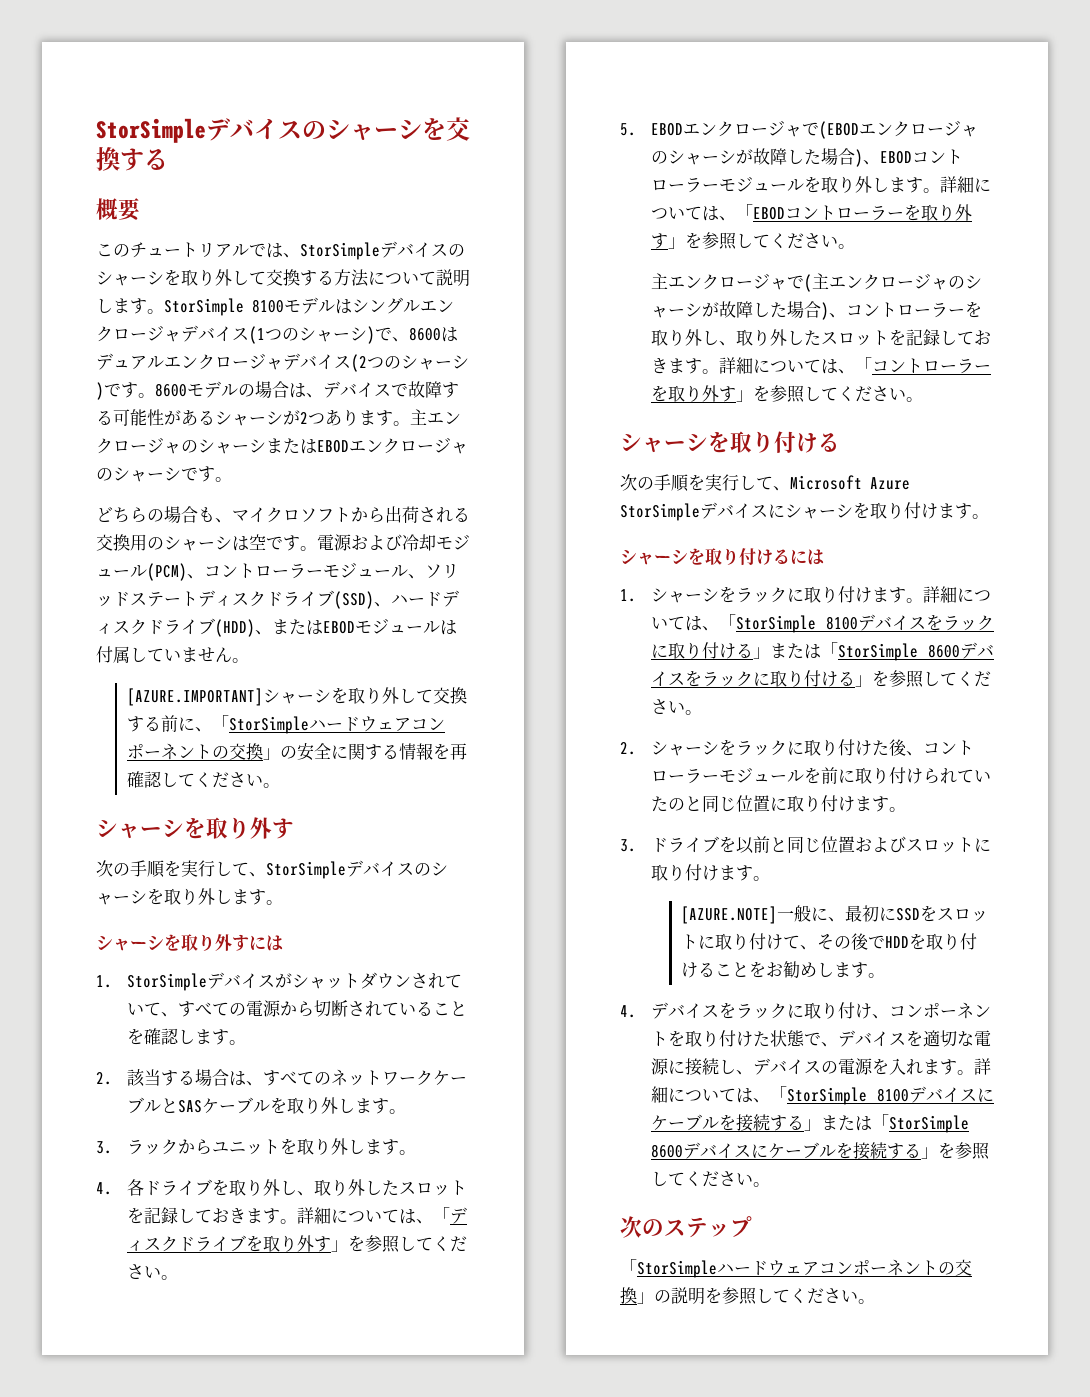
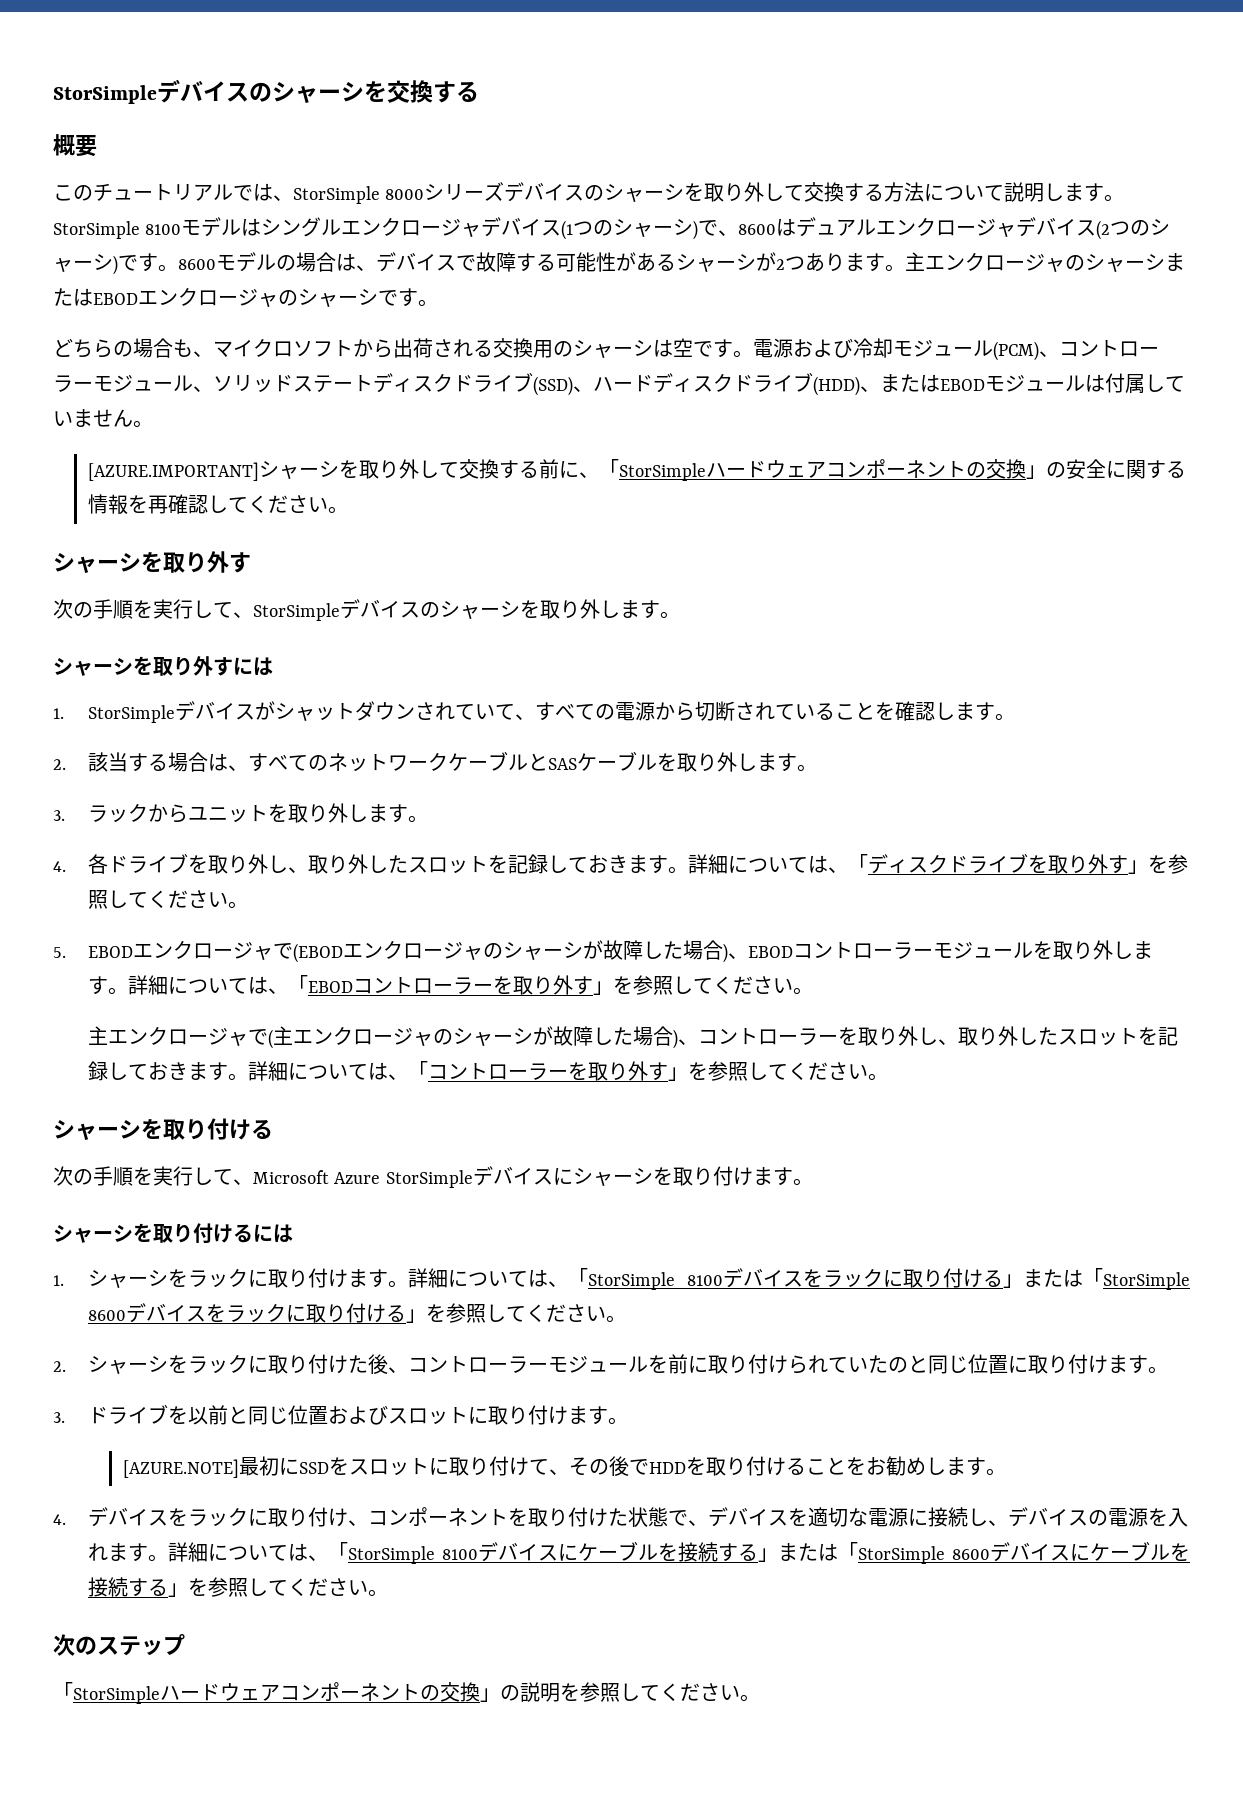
(380, 251) none -> [385,182,505,201] 8000シリーズ
[777,905,846,922] 一般に、 -> (240, 1468) none

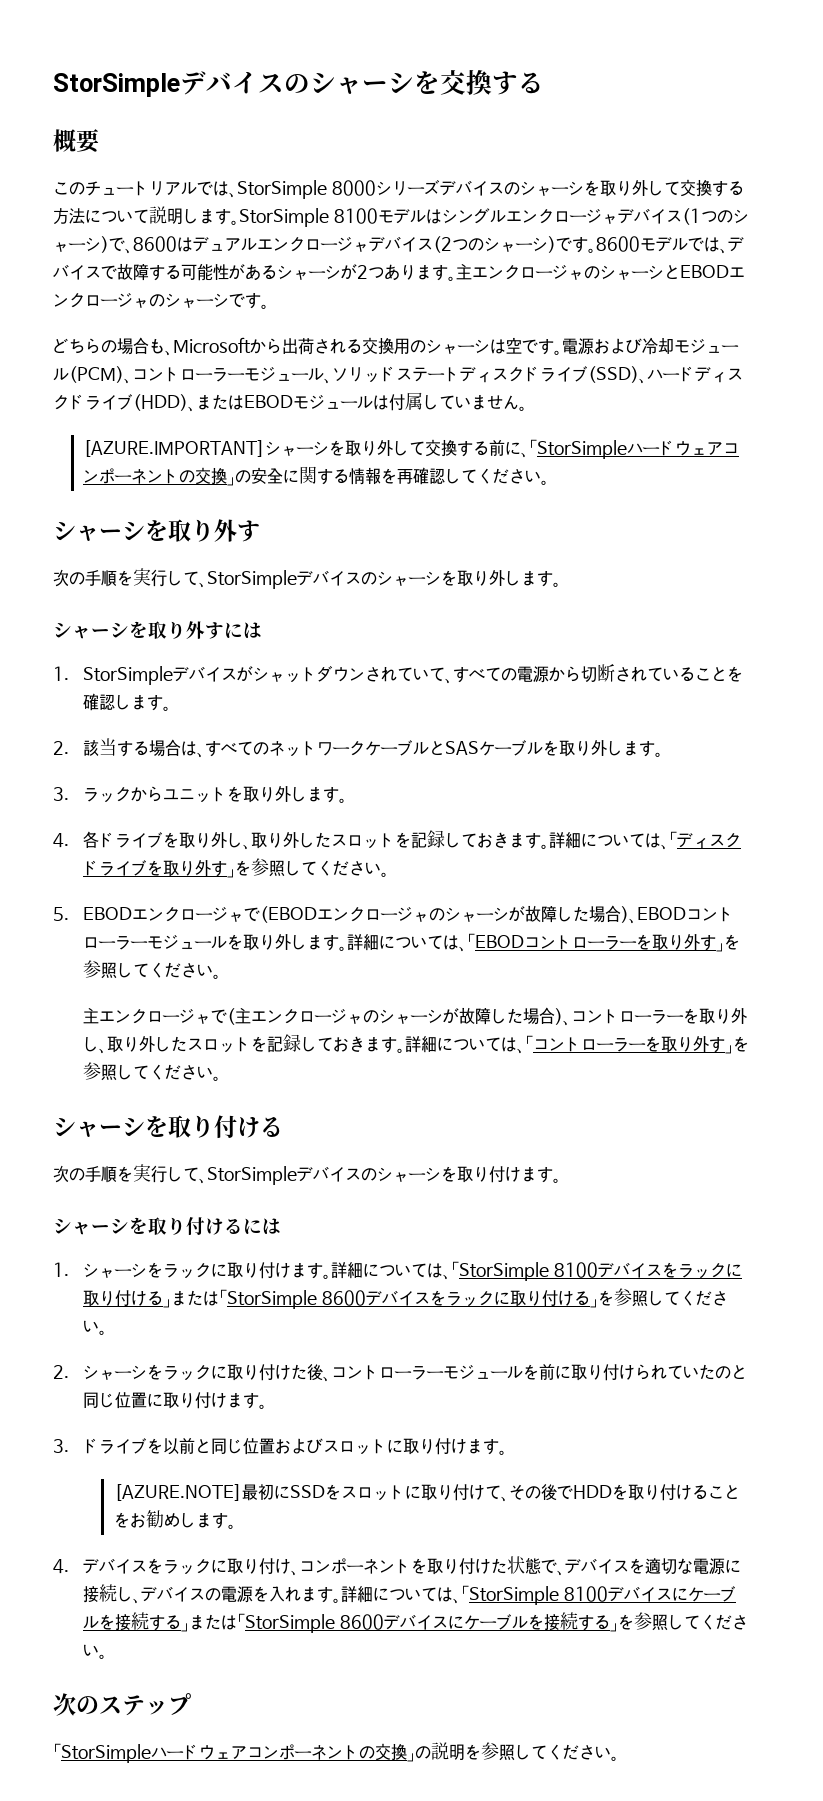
[276,252,336,272] の場合 -> [688,237,704,252] で
[1165,253,1185,271] [53,288,93,306] または -> [664,265,680,280] と
[213,338,353,357] マイクロソフト -> [173,337,251,354] Microsoft
[253,1166,573,1188] Microsoft Azure StorSimpleデバイスに -> [207,1166,377,1185] StorSimpleデバイスの

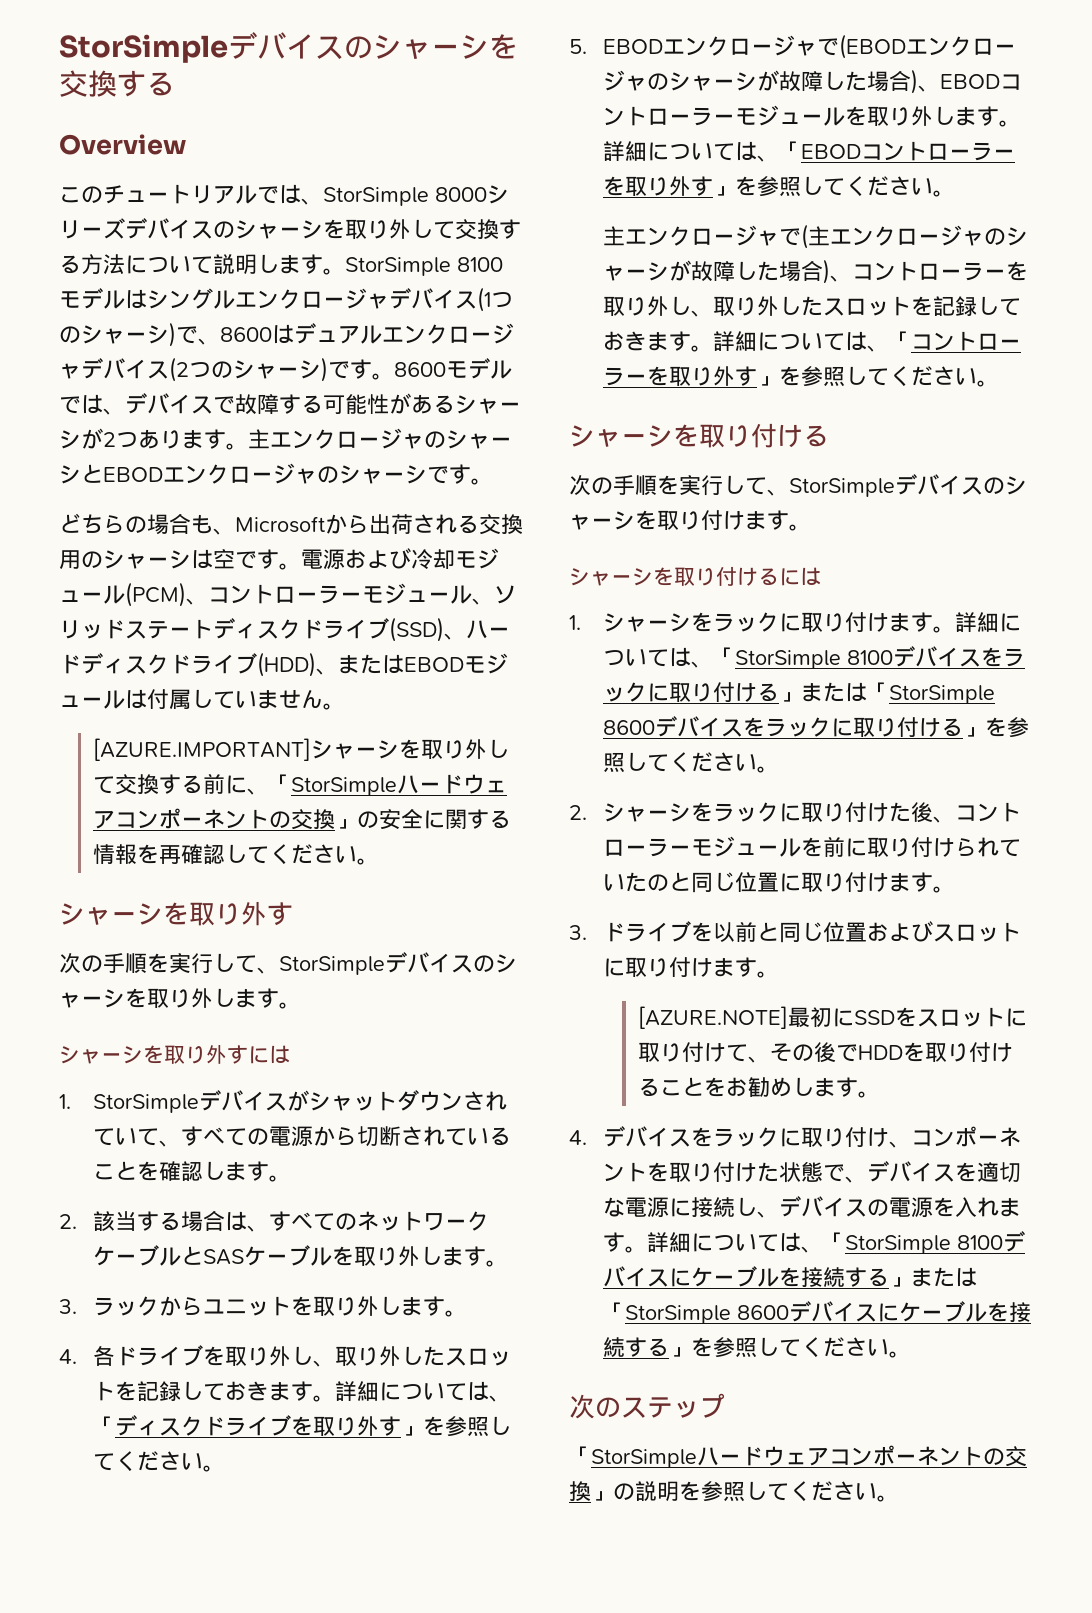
[53,129,100,153] 概要 -> [59,134,187,155] Overview

